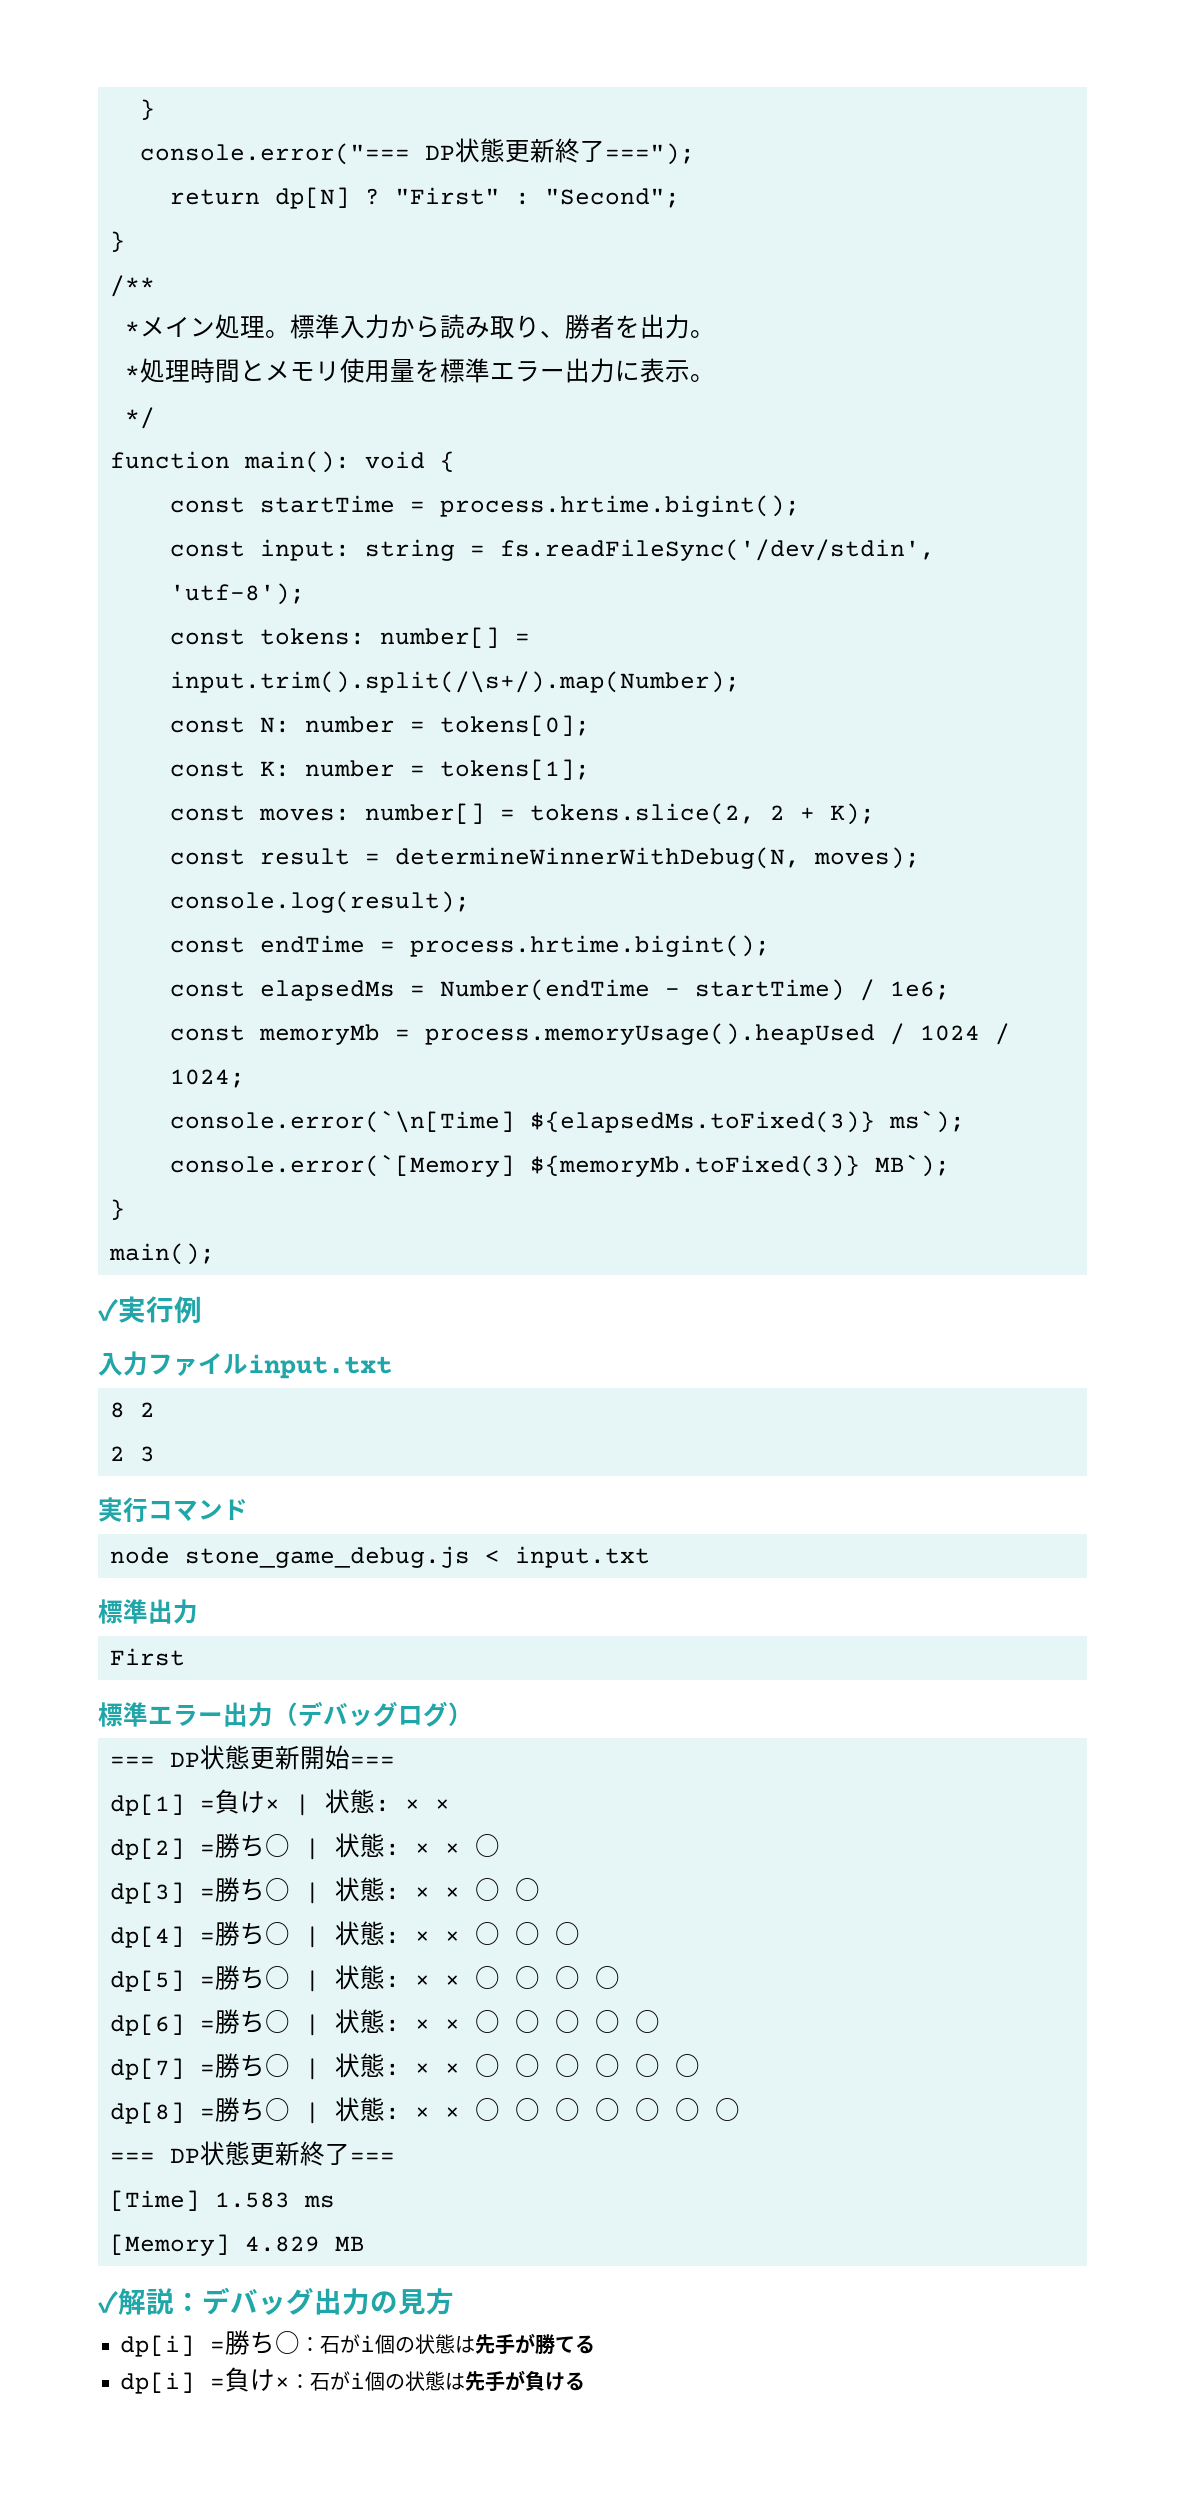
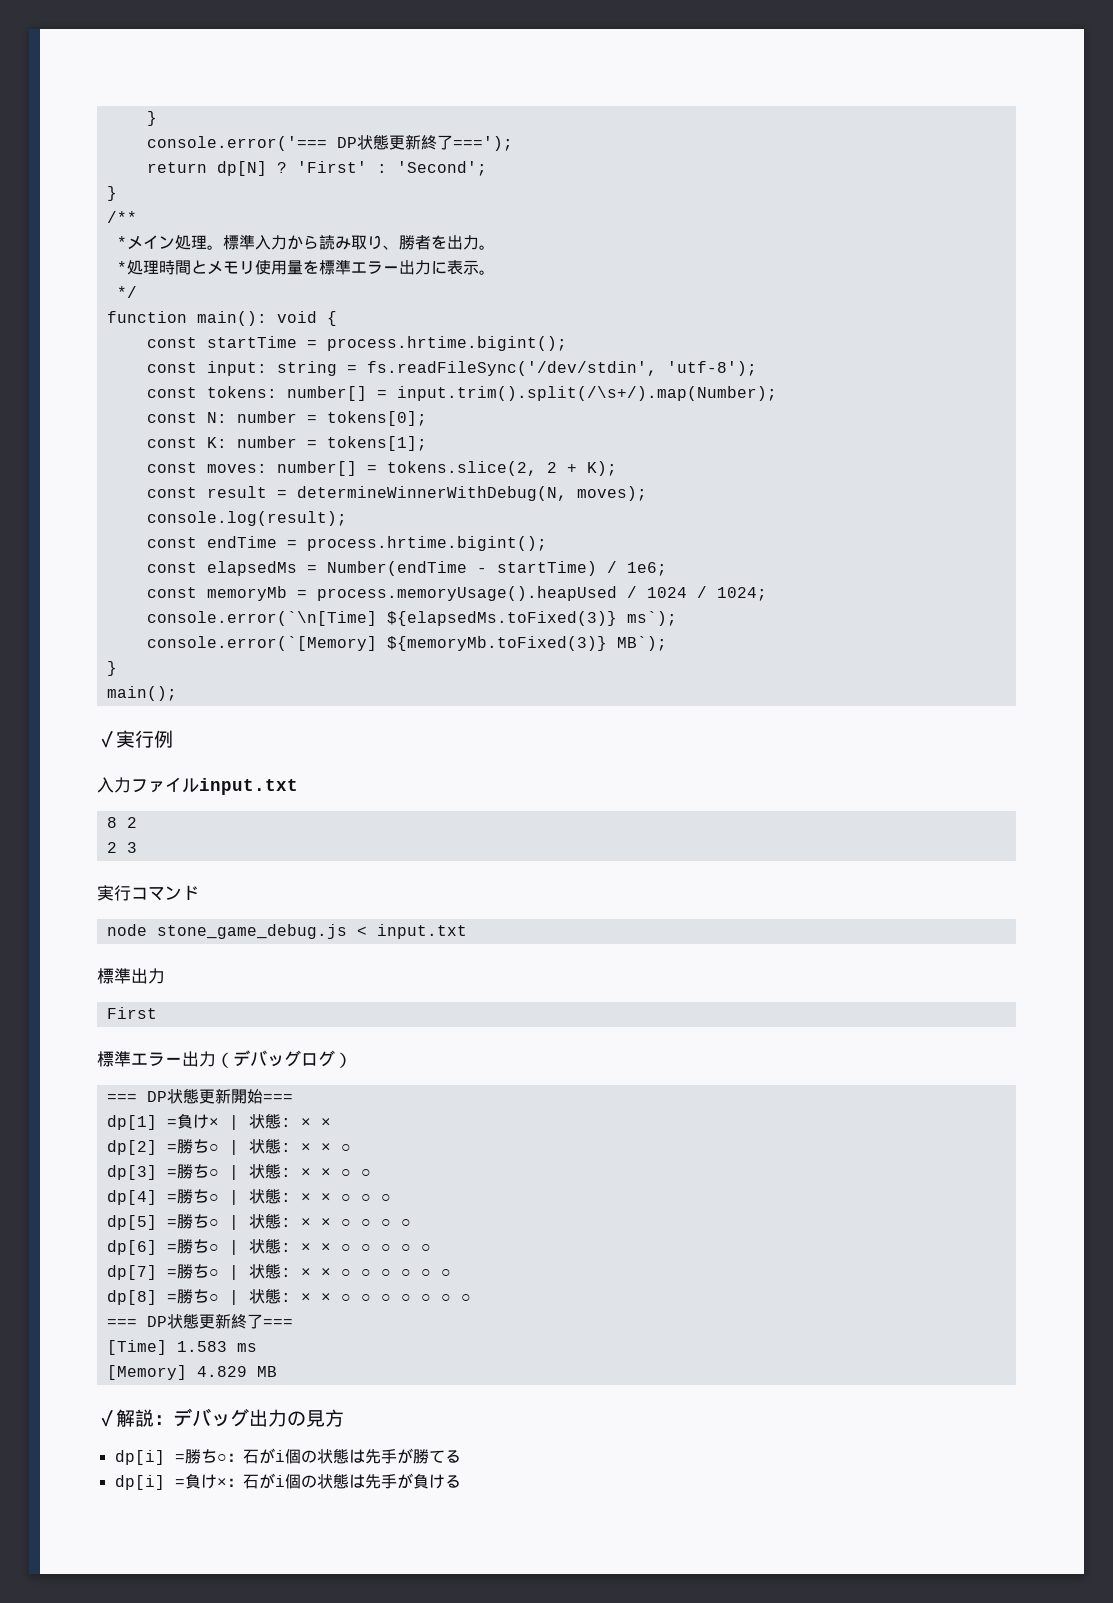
[140,99,155,120] [140,138,695,165] } // console.error("=== DP状態更新終了==="); -> [146,111,157,126] [146,134,513,151] } // console.error('=== DP状態更新終了===');
[395,187,680,208] "First" : "Second"; -> [296,161,487,176] 'First' : 'Second';

